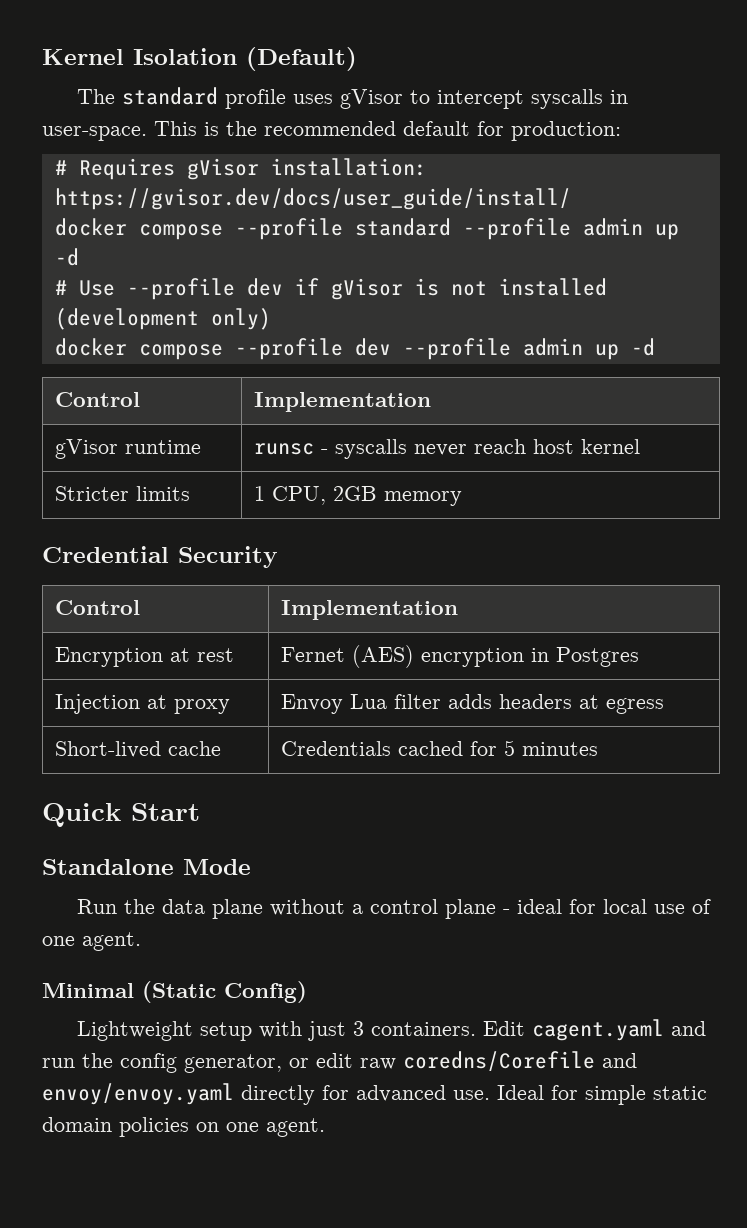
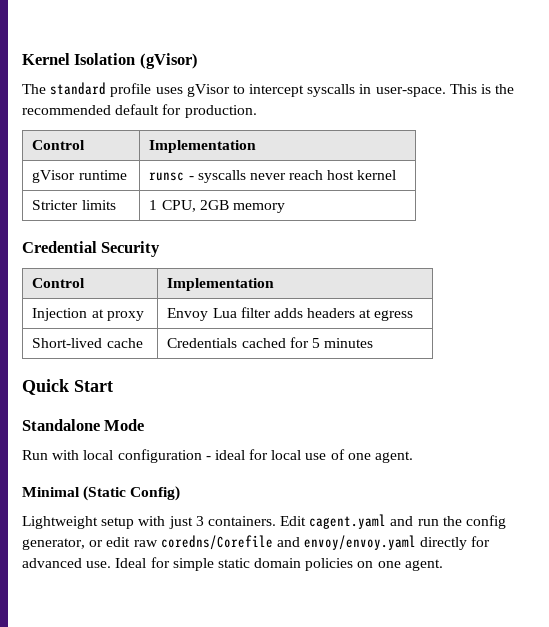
[246,47,357,71] (Default) -> [139,53,198,69] (gVisor)
[511,121,621,141] [54,158,427,180] [54,188,571,210] [54,218,679,240] [54,248,79,266] [54,278,607,300] [54,308,271,330] [54,338,655,360] production: // # Requires gVisor installation: https://gvisor.dev/docs/user_guide/install/ // docker compose --profile standard --profile admin up -d // # Use --profile dev if gVisor is not installed (development only) // docker compose --profile dev --profile admin up -d -> [184,105,257,118] production.
[55,647,235,667] [281,645,640,668] // Encryption at rest | Fernet (AES) encryption in Postgres -> (275, 284) none
[123,899,496,919] the data plane without a control plane -> [52,449,202,463] with local configuration

